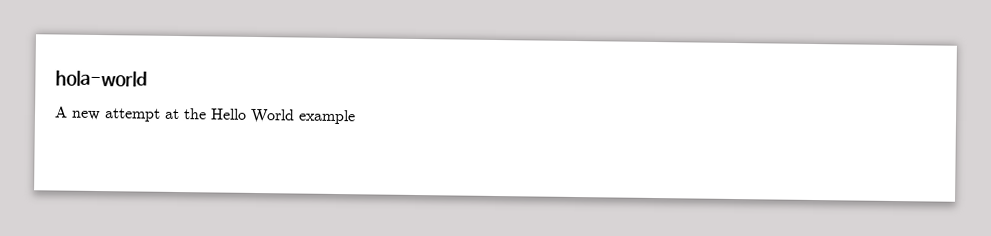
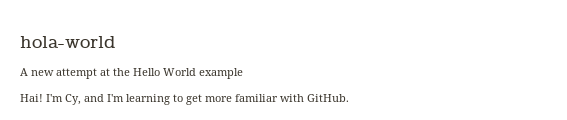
(356, 117) none -> [20,94,349,105] // Hai! I'm Cy, and I'm learning to get more familiar with GitHub.

